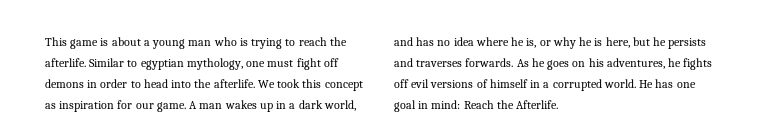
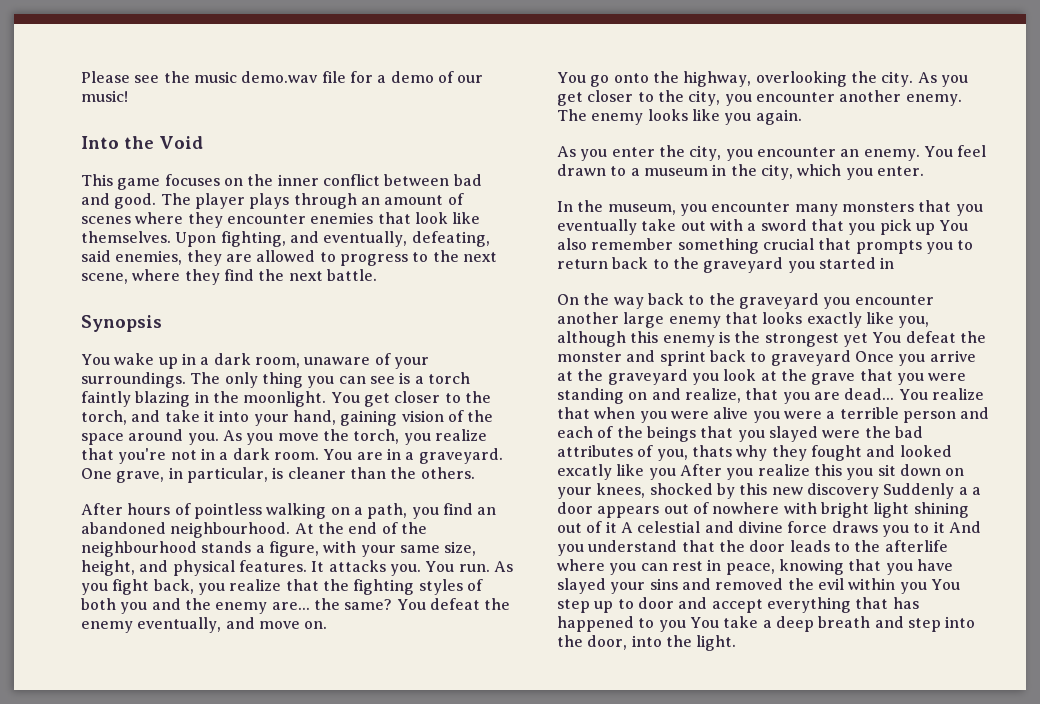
[45,37,347,49] [45,58,339,70] [45,79,363,91] [45,100,356,112] [394,37,707,49] [394,58,713,70] [394,79,696,91] [394,100,559,112] This game is about a young man who is trying to reach the afterlife. Similar to egyptian mythology, one must fight off demons in order to head into the afterlife. We took this concept as inspiration for our game. A man wakes up in a dark world, and has no idea where he is, or why he is here, but he persists and traverses forwards. As he goes on his adventures, he fights off evil versions of himself in a corrupted world. He has one goal in mind: Reach the Afterlife. -> [81,71,484,83] [81,90,128,102] [81,136,203,149] [81,174,482,190] [81,193,464,209] [81,212,481,228] [81,231,490,247] [81,250,497,266] [81,269,377,285] [81,315,162,332] [81,353,429,369] [81,372,470,388] [81,391,491,407] [81,410,494,426] [81,429,487,445] [81,448,503,464] [81,467,475,483] [81,503,497,519] [81,522,427,538] [81,541,477,557] [81,560,513,576] [81,579,483,595] [81,598,511,614] [81,617,328,633] [557,71,968,87] [557,90,962,106] [557,109,802,125] [557,145,987,161] [557,164,924,180] [557,200,983,216] [557,219,969,235] [557,238,974,254] [557,257,895,273] [557,293,934,309] [557,312,930,328] [557,331,986,347] [557,350,976,366] [557,369,967,385] [557,388,984,404] [557,407,990,423] [557,426,923,442] [557,445,952,461] [557,464,965,480] [557,483,981,499] [557,502,969,518] [557,521,981,537] [557,540,948,556] [557,559,953,575] [557,578,960,594] [557,597,919,613] [557,616,976,632] [557,635,737,651] Please see the music demo.wav file for a demo of our music! // Into the Void // This game focuses on the inner conflict between bad and good. The player plays through an amount of scenes where they encounter enemies that look like themselves. Upon fighting, and eventually, defeating, said enemies, they are allowed to progress to the next scene, where they find the next battle. // Synopsis // You wake up in a dark room, unaware of your surroundings. The only thing you can see is a torch faintly blazing in the moonlight. You get closer to the torch, and take it into your hand, gaining vision of the space around you. As you move the torch, you realize that you're not in a dark room. You are in a graveyard. One grave, in particular, is cleaner than the others. // After hours of pointless walking on a path, you find an abandoned neighbourhood. At the end of the neighbourhood stands a figure, with your same size, height, and physical features. It attacks you. You run. As you fight back, you realize that the fighting styles of both you and the enemy are... the same? You defeat the enemy eventually, and move on. // You go onto the highway, overlooking the city. As you get closer to the city, you encounter another enemy. The enemy looks like you again. // As you enter the city, you encounter an enemy. You feel drawn to a museum in the city, which you enter. // In the museum, you encounter many monsters that you eventually take out with a sword that you pick up You also remember something crucial that prompts you to return back to the graveyard you started in // On the way back to the graveyard you encounter another large enemy that looks exactly like you, although this enemy is the strongest yet You defeat the monster and sprint back to graveyard Once you arrive at the graveyard you look at the grave that you were standing on and realize, that you are dead... You realize that when you were alive you were a terrible person and each of the beings that you slayed were the bad attributes of you, thats why they fought and looked excatly like you After you realize this you sit down on your knees, shocked by this new discovery Suddenly a a door appears out of nowhere with bright light shining out of it A celestial and divine force draws you to it And you understand that the door leads to the afterlife where you can rest in peace, knowing that you have slayed your sins and removed the evil within you You step up to door and accept everything that has happened to you You take a deep breath and step into the door, into the light.

